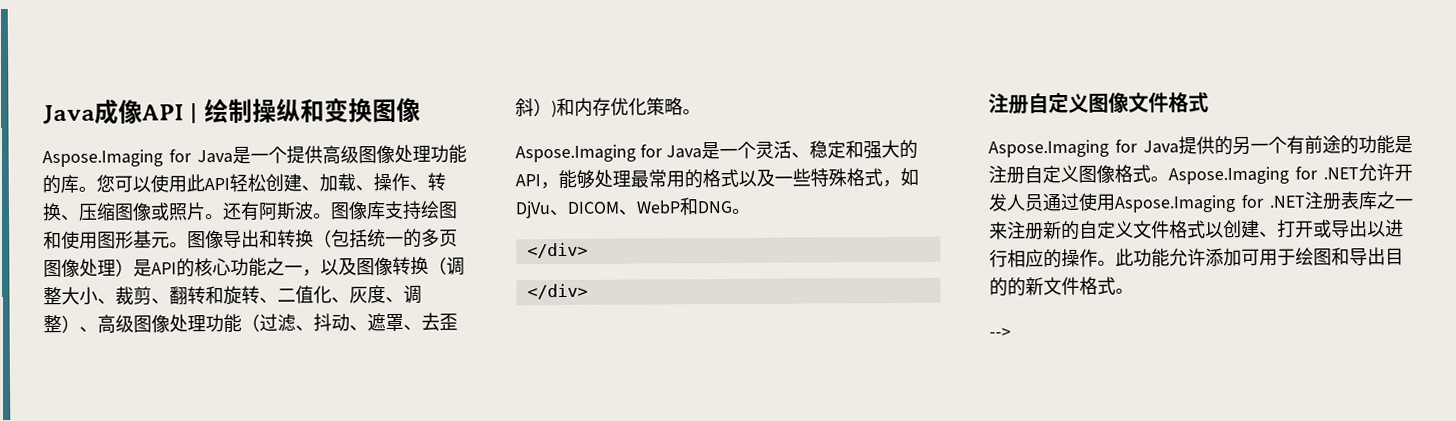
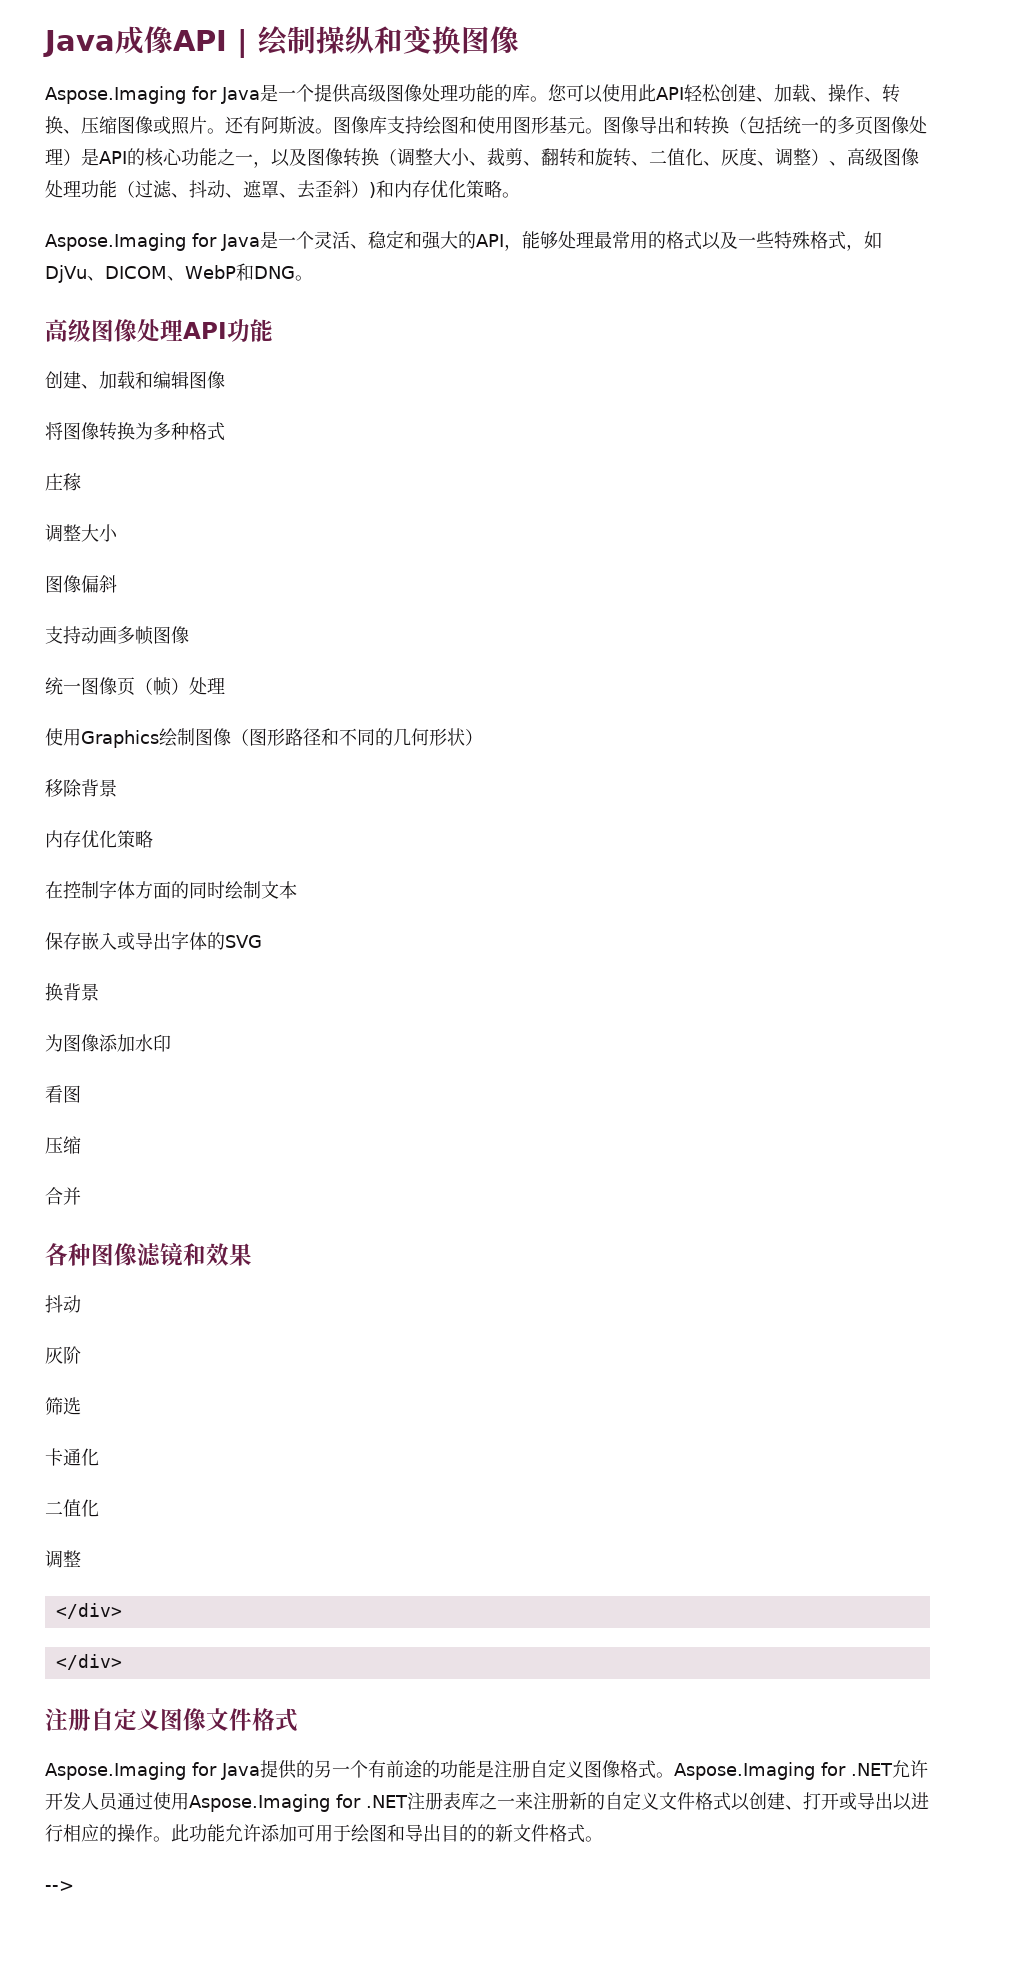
(751, 211) none -> [45,319,273,342] [45,371,225,389] [45,422,225,441] [45,473,81,491] [45,524,118,542] [45,575,117,593] [45,626,189,645] [45,677,225,696] [45,728,483,748] [45,779,117,797] [45,830,153,848] [45,880,297,900] [45,931,262,950] [45,983,99,1001] [45,1034,171,1052] [45,1085,81,1103] [45,1136,81,1154] [45,1187,81,1205] [45,1243,252,1267] [45,1295,81,1313] [45,1346,81,1364] [45,1397,81,1415] [45,1448,99,1466] [45,1499,99,1517] [45,1550,81,1568] // 高级图像处理API功能 // 创建、加载和编辑图像 // 将图像转换为多种格式 // 庄稼 // 调整大小 // 图像偏斜 // 支持动画多帧图像 // 统一图像页（帧）处理 // 使用Graphics绘制图像（图形路径和不同的几何形状） // 移除背景 // 内存优化策略 // 在控制字体方面的同时绘制文本 // 保存嵌入或导出字体的SVG // 换背景 // 为图像添加水印 // 看图 // 压缩 // 合并 // 各种图像滤镜和效果 // 抖动 // 灰阶 // 筛选 // 卡通化 // 二值化 // 调整

